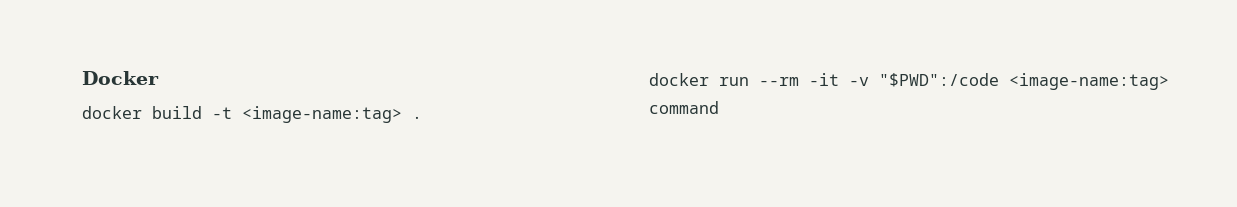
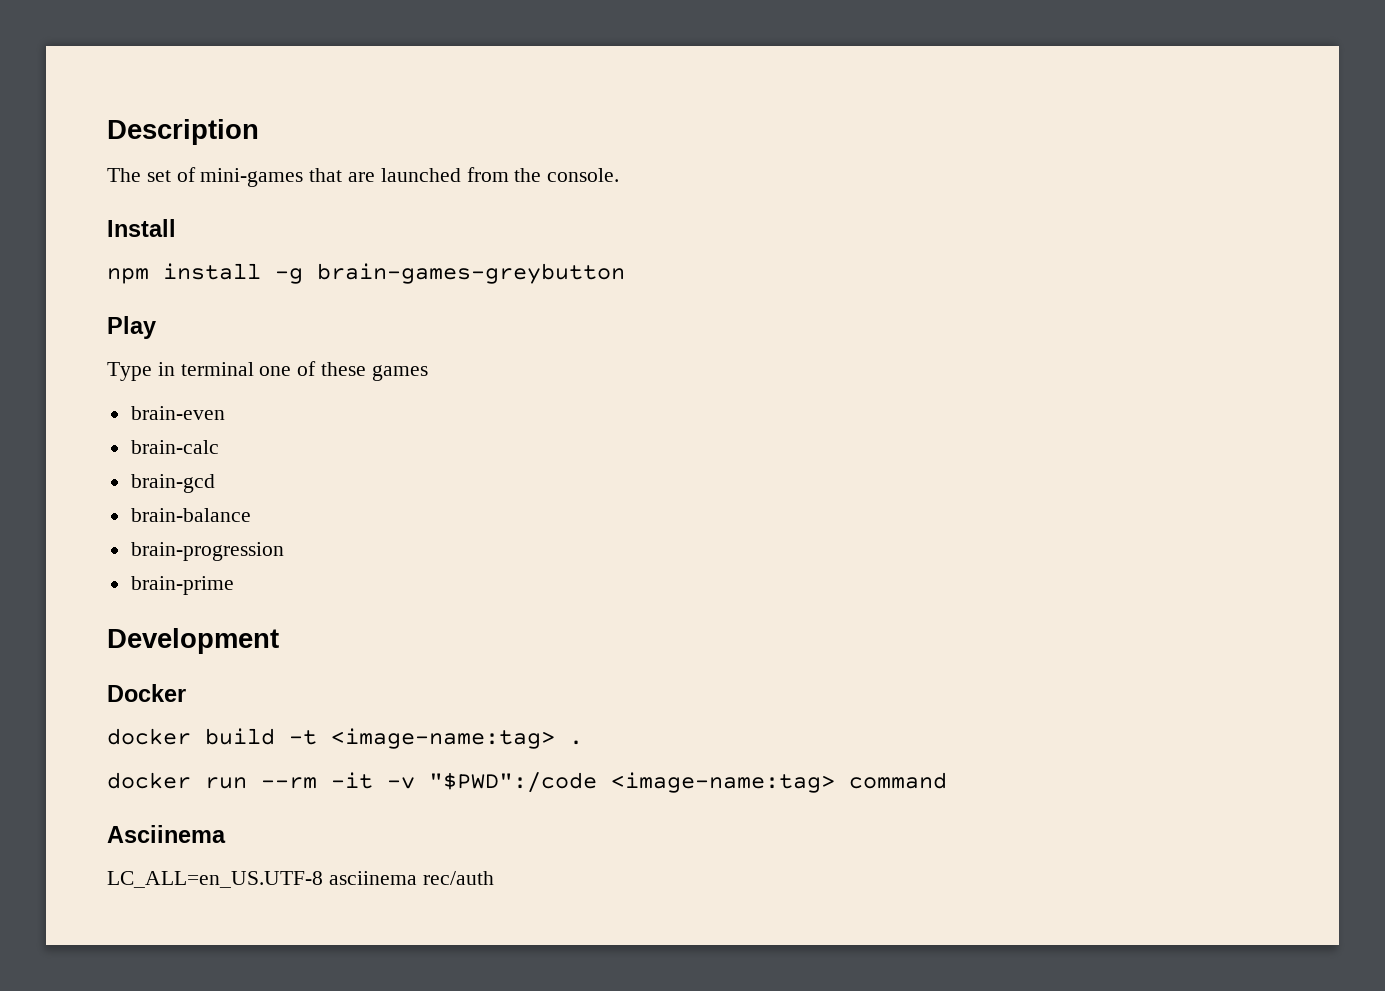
(82, 78) none -> [107,119,259,145] [107,167,620,187] [107,219,176,237] [107,263,625,284] [107,316,156,339] [107,361,428,381] [130,406,225,420] [130,440,219,454] [130,474,215,493] [130,508,251,522] [130,542,284,561] [130,576,234,595] [107,628,279,654] Description // The set of mini-games that are launched from the console. // Install // npm install -g brain-games-greybutton // Play // Type in terminal one of these games // brain-even // brain-calc // brain-gcd // brain-balance // brain-progression // brain-prime // Development //
(719, 107) none -> [107,825,226,843] [107,871,494,888] // Asciinema // LC_ALL=en_US.UTF-8 asciinema rec/auth

